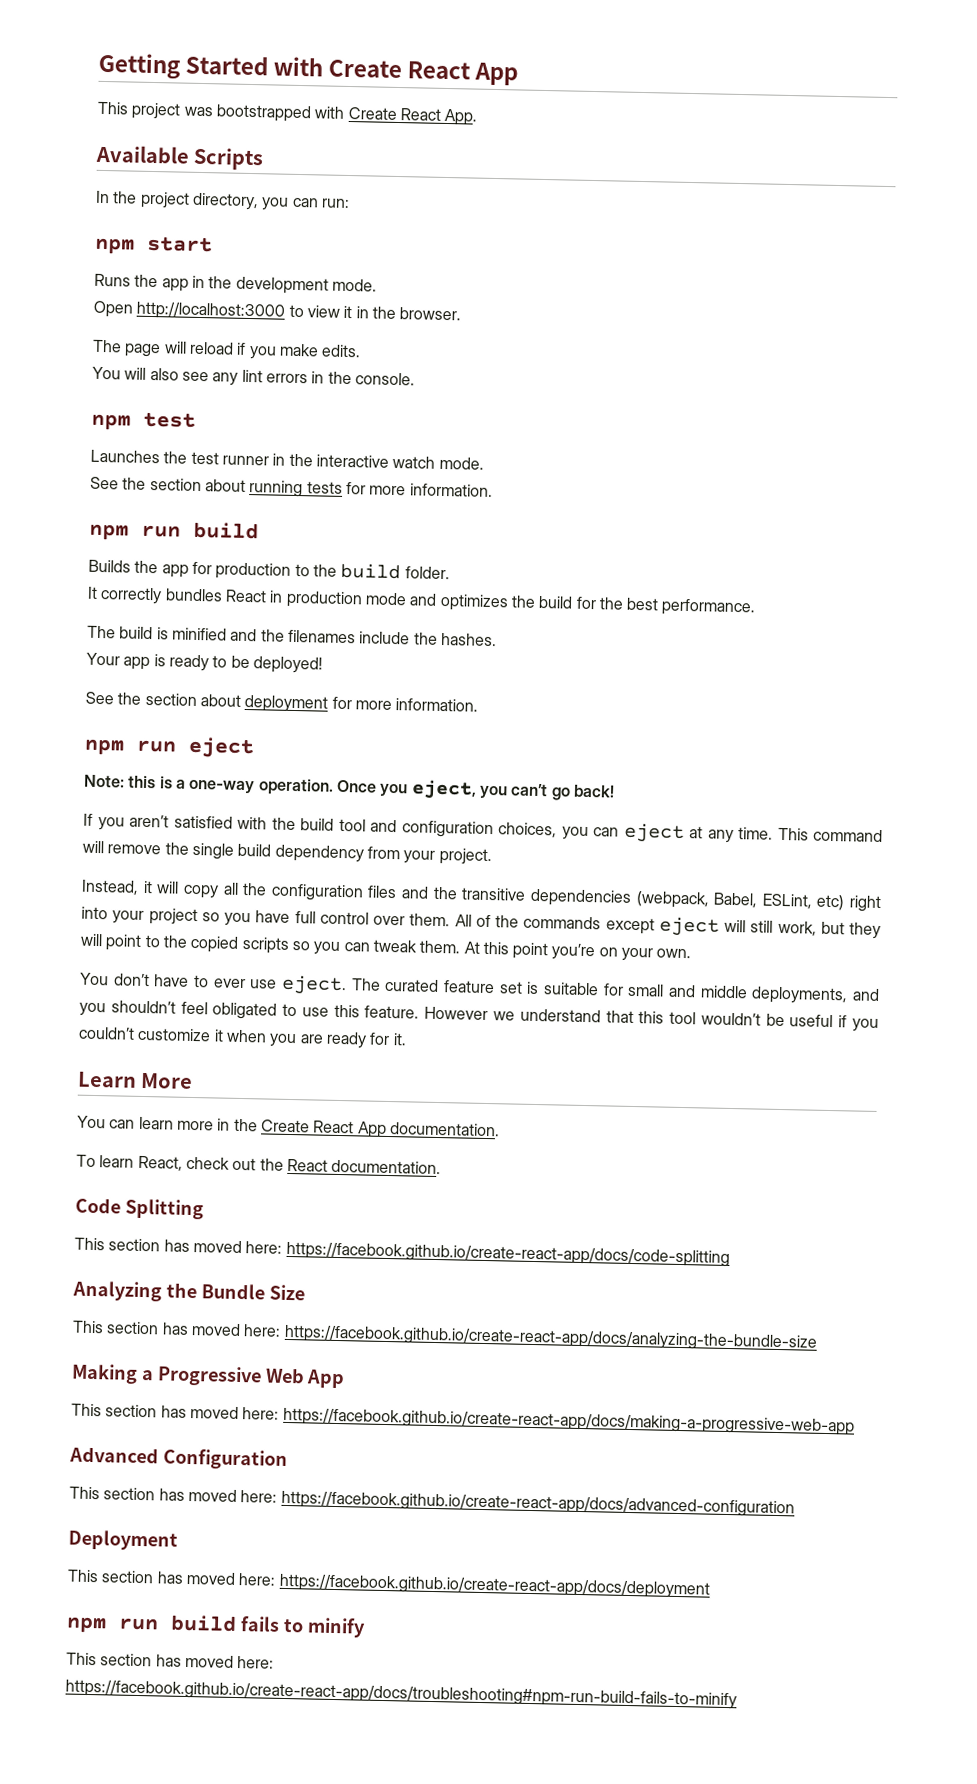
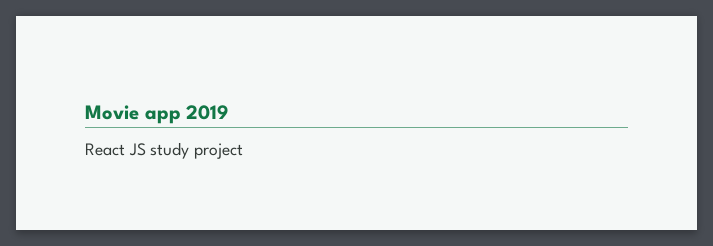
[98,52,519,86] [97,101,478,126] [95,144,265,171] [95,190,350,211] [94,236,213,255] [94,273,377,295] [93,300,462,321] [92,339,362,360] [92,366,415,386] [91,412,196,431] [90,449,484,470] [90,476,493,498] [89,521,259,541] [88,559,450,580] [87,586,757,617] [87,625,497,647] [86,652,323,674] [85,691,479,713] [84,736,255,759] [84,774,615,801] [83,813,883,843] [82,840,492,866] [81,879,881,913] [81,906,881,940] [80,933,692,962] [80,972,880,1005] [79,1000,880,1033] [78,1026,407,1049] [77,1071,194,1090] [77,1115,500,1138] [76,1154,442,1175] [75,1197,204,1220] [74,1237,730,1267] [72,1280,305,1302] [72,1320,818,1352] [71,1363,346,1389] [71,1403,855,1436] [69,1446,288,1471] [69,1486,795,1518] [68,1529,178,1551] [67,1569,710,1599] [66,1614,366,1638] [66,1652,275,1669] [65,1679,737,1710] Getting Started with Create React App // This project was bootstrapped with Create React App. // Available Scripts // In the project directory, you can run: // npm start // Runs the app in the development mode. // Open http://localhost:3000 to view it in the browser. // The page will reload if you make edits. // You will also see any lint errors in the console. // npm test // Launches the test runner in the interactive watch mode. // See the section about running tests for more information. // npm run build // Builds the app for production to the build folder. // It correctly bundles React in production mode and optimizes the build for the best performance. // The build is minified and the filenames include the hashes. // Your app is ready to be deployed! // See the section about deployment for more information. // npm run eject // Note: this is a one-way operation. Once you eject, you can’t go back! // If you aren’t satisfied with the build tool and configuration choices, you can eject at any time. This command will remove the single build dependency from your project. // Instead, it will copy all the configuration files and the transitive dependencies (webpack, Babel, ESLint, etc) right into your project so you have full control over them. All of the commands except eject will still work, but they will point to the copied scripts so you can tweak them. At this point you’re on your own. // You don’t have to ever use eject. The curated feature set is suitable for small and middle deployments, and you shouldn’t feel obligated to use this feature. However we understand that this tool wouldn’t be useful if you couldn’t customize it when you are ready for it. // Learn More // You can learn more in the Create React App documentation. // To learn React, check out the React documentation. // Code Splitting // This section has moved here: https://facebook.github.io/create-react-app/docs/code-splitting // Analyzing the Bundle Size // This section has moved here: https://facebook.github.io/create-react-app/docs/analyzing-the-bundle-size // Making a Progressive Web App // This section has moved here: https://facebook.github.io/create-react-app/docs/making-a-progressive-web-app // Advanced Configuration // This section has moved here: https://facebook.github.io/create-react-app/docs/advanced-configuration // Deployment // This section has moved here: https://facebook.github.io/create-react-app/docs/deployment // npm run build fails to minify // This section has moved here: https://facebook.github.io/create-react-app/docs/troubleshooting#npm-run-build-fails-to-minify -> [85,105,230,124] [85,142,244,159] Movie app 2019 // React JS study project

